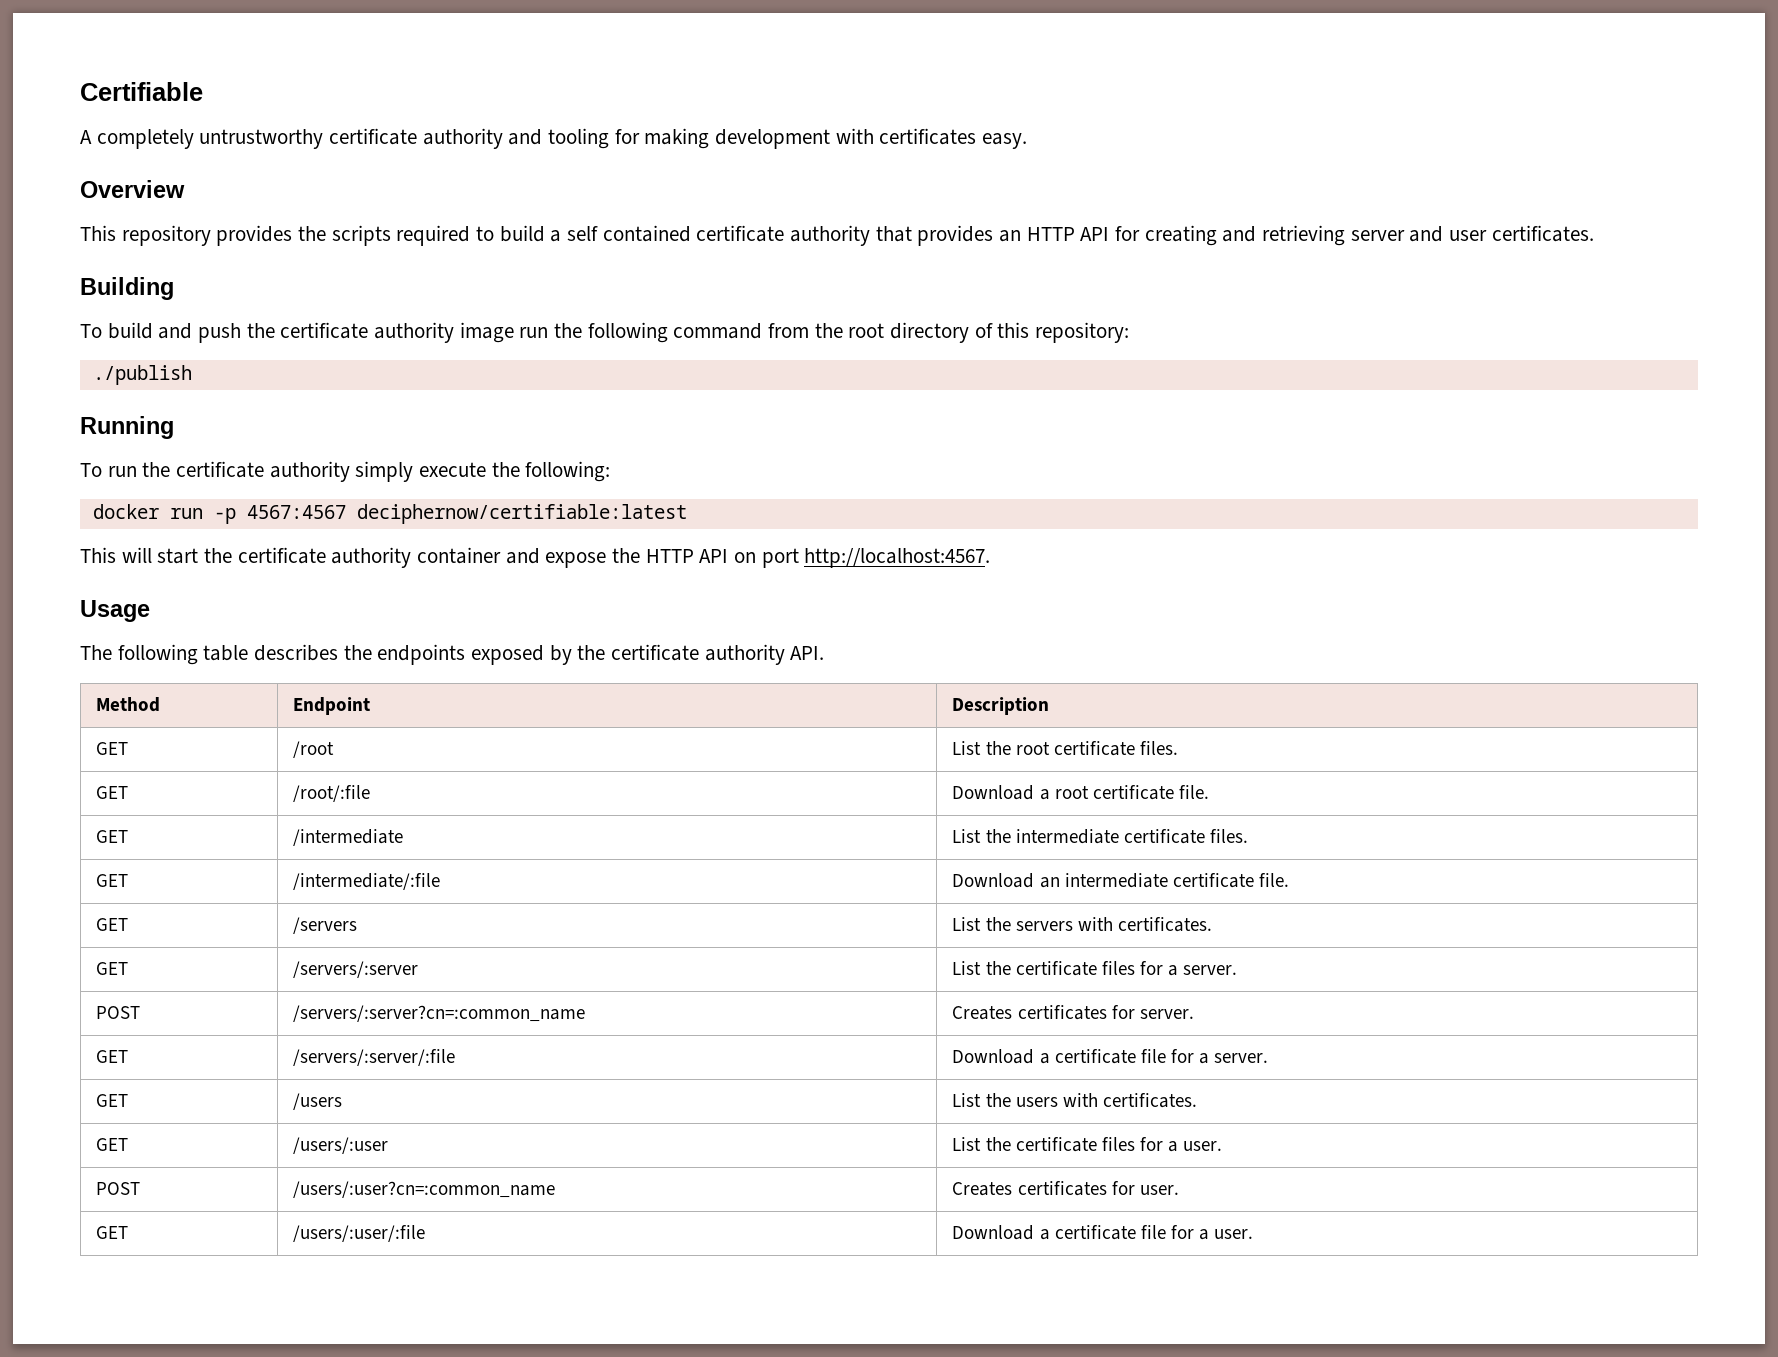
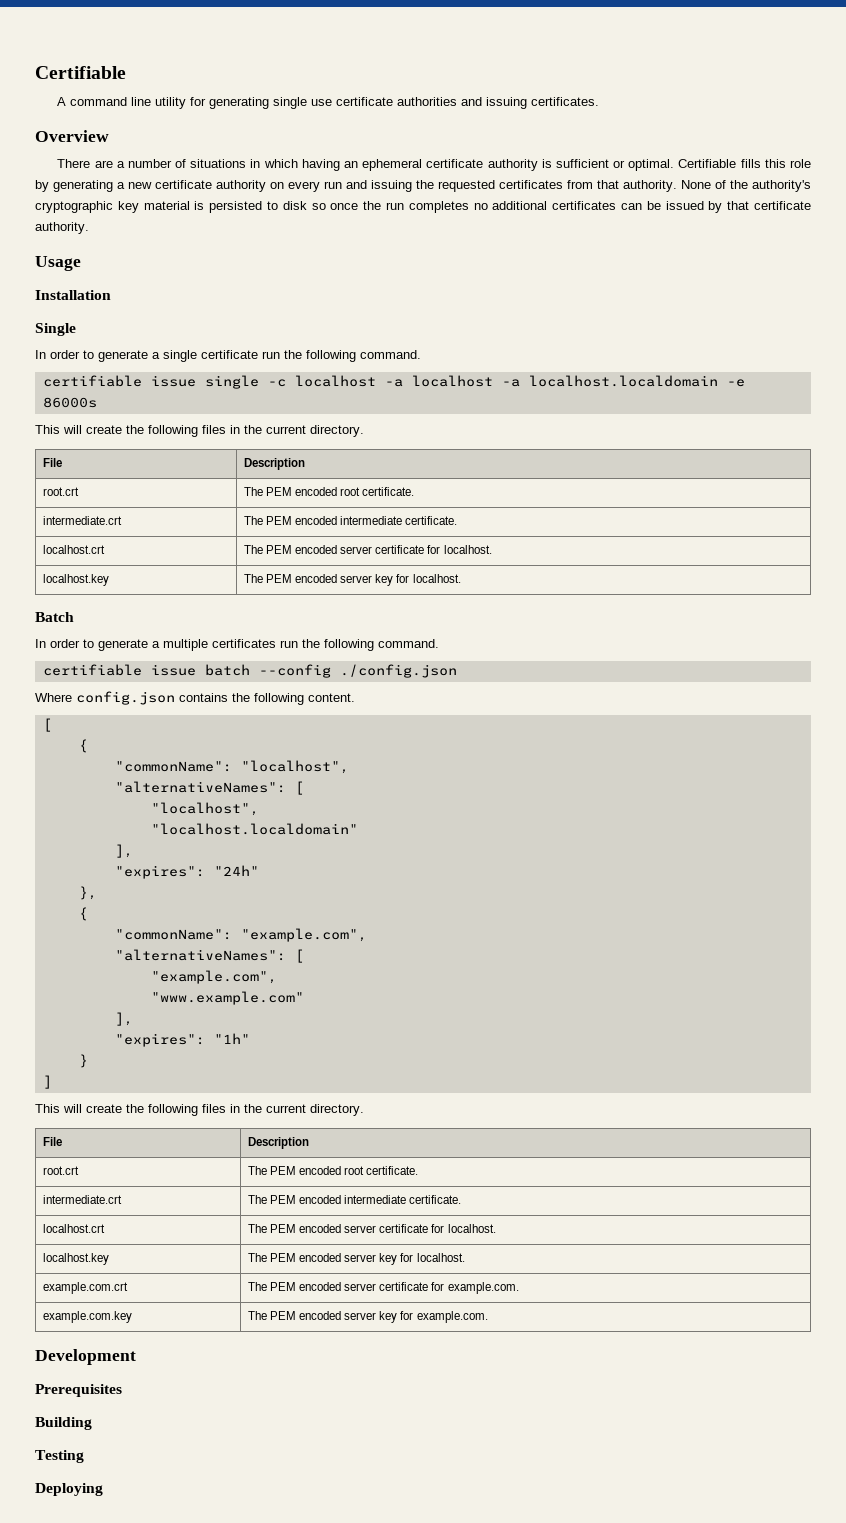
[96,128,1028,149] [80,180,185,198] [80,225,1594,246] [80,277,174,300] [80,322,1130,343] [92,365,192,385] [80,416,174,439] [80,461,611,482] [92,504,687,524] [80,547,991,568] [80,600,150,622] [80,644,825,665] [96,697,161,712] [293,697,371,715] [952,697,1050,715] [96,742,129,755] [293,741,335,758] [952,741,1178,756] [96,786,129,799] [293,785,371,802] [952,785,1209,800] [96,830,129,843] [293,829,404,846] [952,829,1248,844] [96,874,129,887] [293,873,441,890] [952,873,1289,888] [96,918,129,931] [293,917,358,934] [952,917,1212,932] [96,962,129,975] [293,961,419,978] [952,961,1238,976] [96,1006,141,1019] [293,1005,586,1022] [952,1005,1194,1020] [96,1050,129,1063] [293,1049,456,1066] [952,1049,1269,1064] [96,1094,129,1107] [293,1093,343,1110] [952,1093,1197,1108] [96,1138,129,1151] [293,1137,389,1154] [952,1137,1223,1152] [96,1182,141,1195] [293,1181,556,1198] [952,1181,1179,1196] [96,1226,129,1239] [293,1225,426,1242] [952,1225,1254,1240] completely untrustworthy certificate authority and tooling for making development with certificates easy. // Overview // This repository provides the scripts required to build a self contained certificate authority that provides an HTTP API for creating and retrieving server and user certificates. // Building // To build and push the certificate authority image run the following command from the root directory of this repository: // ./publish // Running // To run the certificate authority simply execute the following: // docker run -p 4567:4567 deciphernow/certifiable:latest // This will start the certificate authority container and expose the HTTP API on port http://localhost:4567. // Usage // The following table describes the endpoints exposed by the certificate authority API. // Method | Endpoint | Description // GET | /root | List the root certificate files. // GET | /root/:file | Download a root certificate file. // GET | /intermediate | List the intermediate certificate files. // GET | /intermediate/:file | Download an intermediate certificate file. // GET | /servers | List the servers with certificates. // GET | /servers/:server | List the certificate files for a server. // POST | /servers/:server?cn=:common_name | Creates certificates for server. // GET | /servers/:server/:file | Download a certificate file for a server. // GET | /users | List the users with certificates. // GET | /users/:user | List the certificate files for a user. // POST | /users/:user?cn=:common_name | Creates certificates for user. // GET | /users/:user/:file | Download a certificate file for a user. -> [70,97,600,109] [35,130,109,142] [57,159,812,171] [35,180,811,192] [35,201,811,213] [35,222,89,234] [35,256,81,271] [35,290,111,300] [35,323,76,336] [35,350,421,362] [42,375,745,389] [42,397,97,408] [35,425,364,437] [42,458,62,467] [243,458,305,470] [42,487,79,496] [243,487,415,496] [42,516,122,525] [243,516,458,525] [42,545,105,554] [243,545,492,554] [42,574,109,586] [243,574,461,586] [35,612,74,622] [35,639,439,651] [42,664,457,678] [35,691,355,705] [42,718,52,732] [78,739,88,753] [114,760,349,774] [114,781,304,795] [150,802,259,816] [150,823,358,835] [114,844,133,858] [114,865,259,879] [78,886,97,900] [78,907,88,921] [114,928,367,942] [114,949,304,963] [150,970,277,984] [150,991,304,1005] [114,1012,133,1026] [114,1033,250,1047] [78,1054,88,1068] [42,1075,52,1089] [35,1104,364,1116] [42,1137,62,1146] [247,1137,309,1149] [42,1166,79,1175] [247,1166,419,1175] [42,1195,122,1204] [247,1195,462,1204] [42,1224,105,1233] [247,1224,496,1233] [42,1253,109,1265] [247,1253,465,1265] [42,1282,128,1294] [247,1282,519,1294] [42,1311,132,1323] [247,1311,488,1323] [35,1349,136,1365] [35,1384,122,1397] [35,1417,92,1430] [35,1450,84,1463] [35,1483,103,1496] command line utility for generating single use certificate authorities and issuing certificates. // Overview // There are a number of situations in which having an ephemeral certificate authority is sufficient or optimal. Certifiable fills this role by generating a new certificate authority on every run and issuing the requested certificates from that authority. None of the authority's cryptographic key material is persisted to disk so once the run completes no additional certificates can be issued by that certificate authority. // Usage // Installation // Single // In order to generate a single certificate run the following command. // certifiable issue single -c localhost -a localhost -a localhost.localdomain -e 86000s // This will create the following files in the current directory. // File | Description // root.crt | The PEM encoded root certificate. // intermediate.crt | The PEM encoded intermediate certificate. // localhost.crt | The PEM encoded server certificate for localhost. // localhost.key | The PEM encoded server key for localhost. // Batch // In order to generate a multiple certificates run the following command. // certifiable issue batch --config ./config.json // Where config.json contains the following content. // [ // { // "commonName": "localhost", // "alternativeNames": [ // "localhost", // "localhost.localdomain" // ], // "expires": "24h" // }, // { // "commonName": "example.com", // "alternativeNames": [ // "example.com", // "www.example.com" // ], // "expires": "1h" // } // ] // This will create the following files in the current directory. // File | Description // root.crt | The PEM encoded root certificate. // intermediate.crt | The PEM encoded intermediate certificate. // localhost.crt | The PEM encoded server certificate for localhost. // localhost.key | The PEM encoded server key for localhost. // example.com.crt | The PEM encoded server certificate for example.com. // example.com.key | The PEM encoded server key for example.com. // Development // Prerequisites // Building // Testing // Deploying

